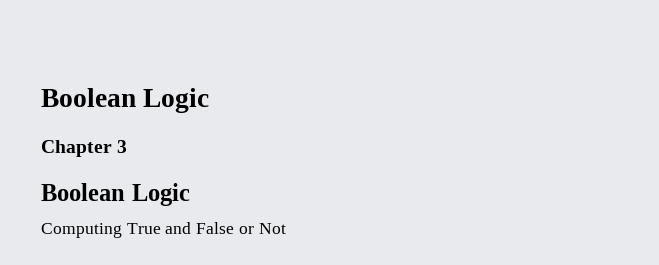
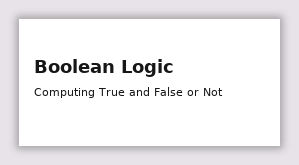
[41,88,210,113] [41,140,128,157] [41,183,190,206] Boolean Logic // Chapter 3 // Boolean Logic -> [34,59,174,77] Boolean Logic

